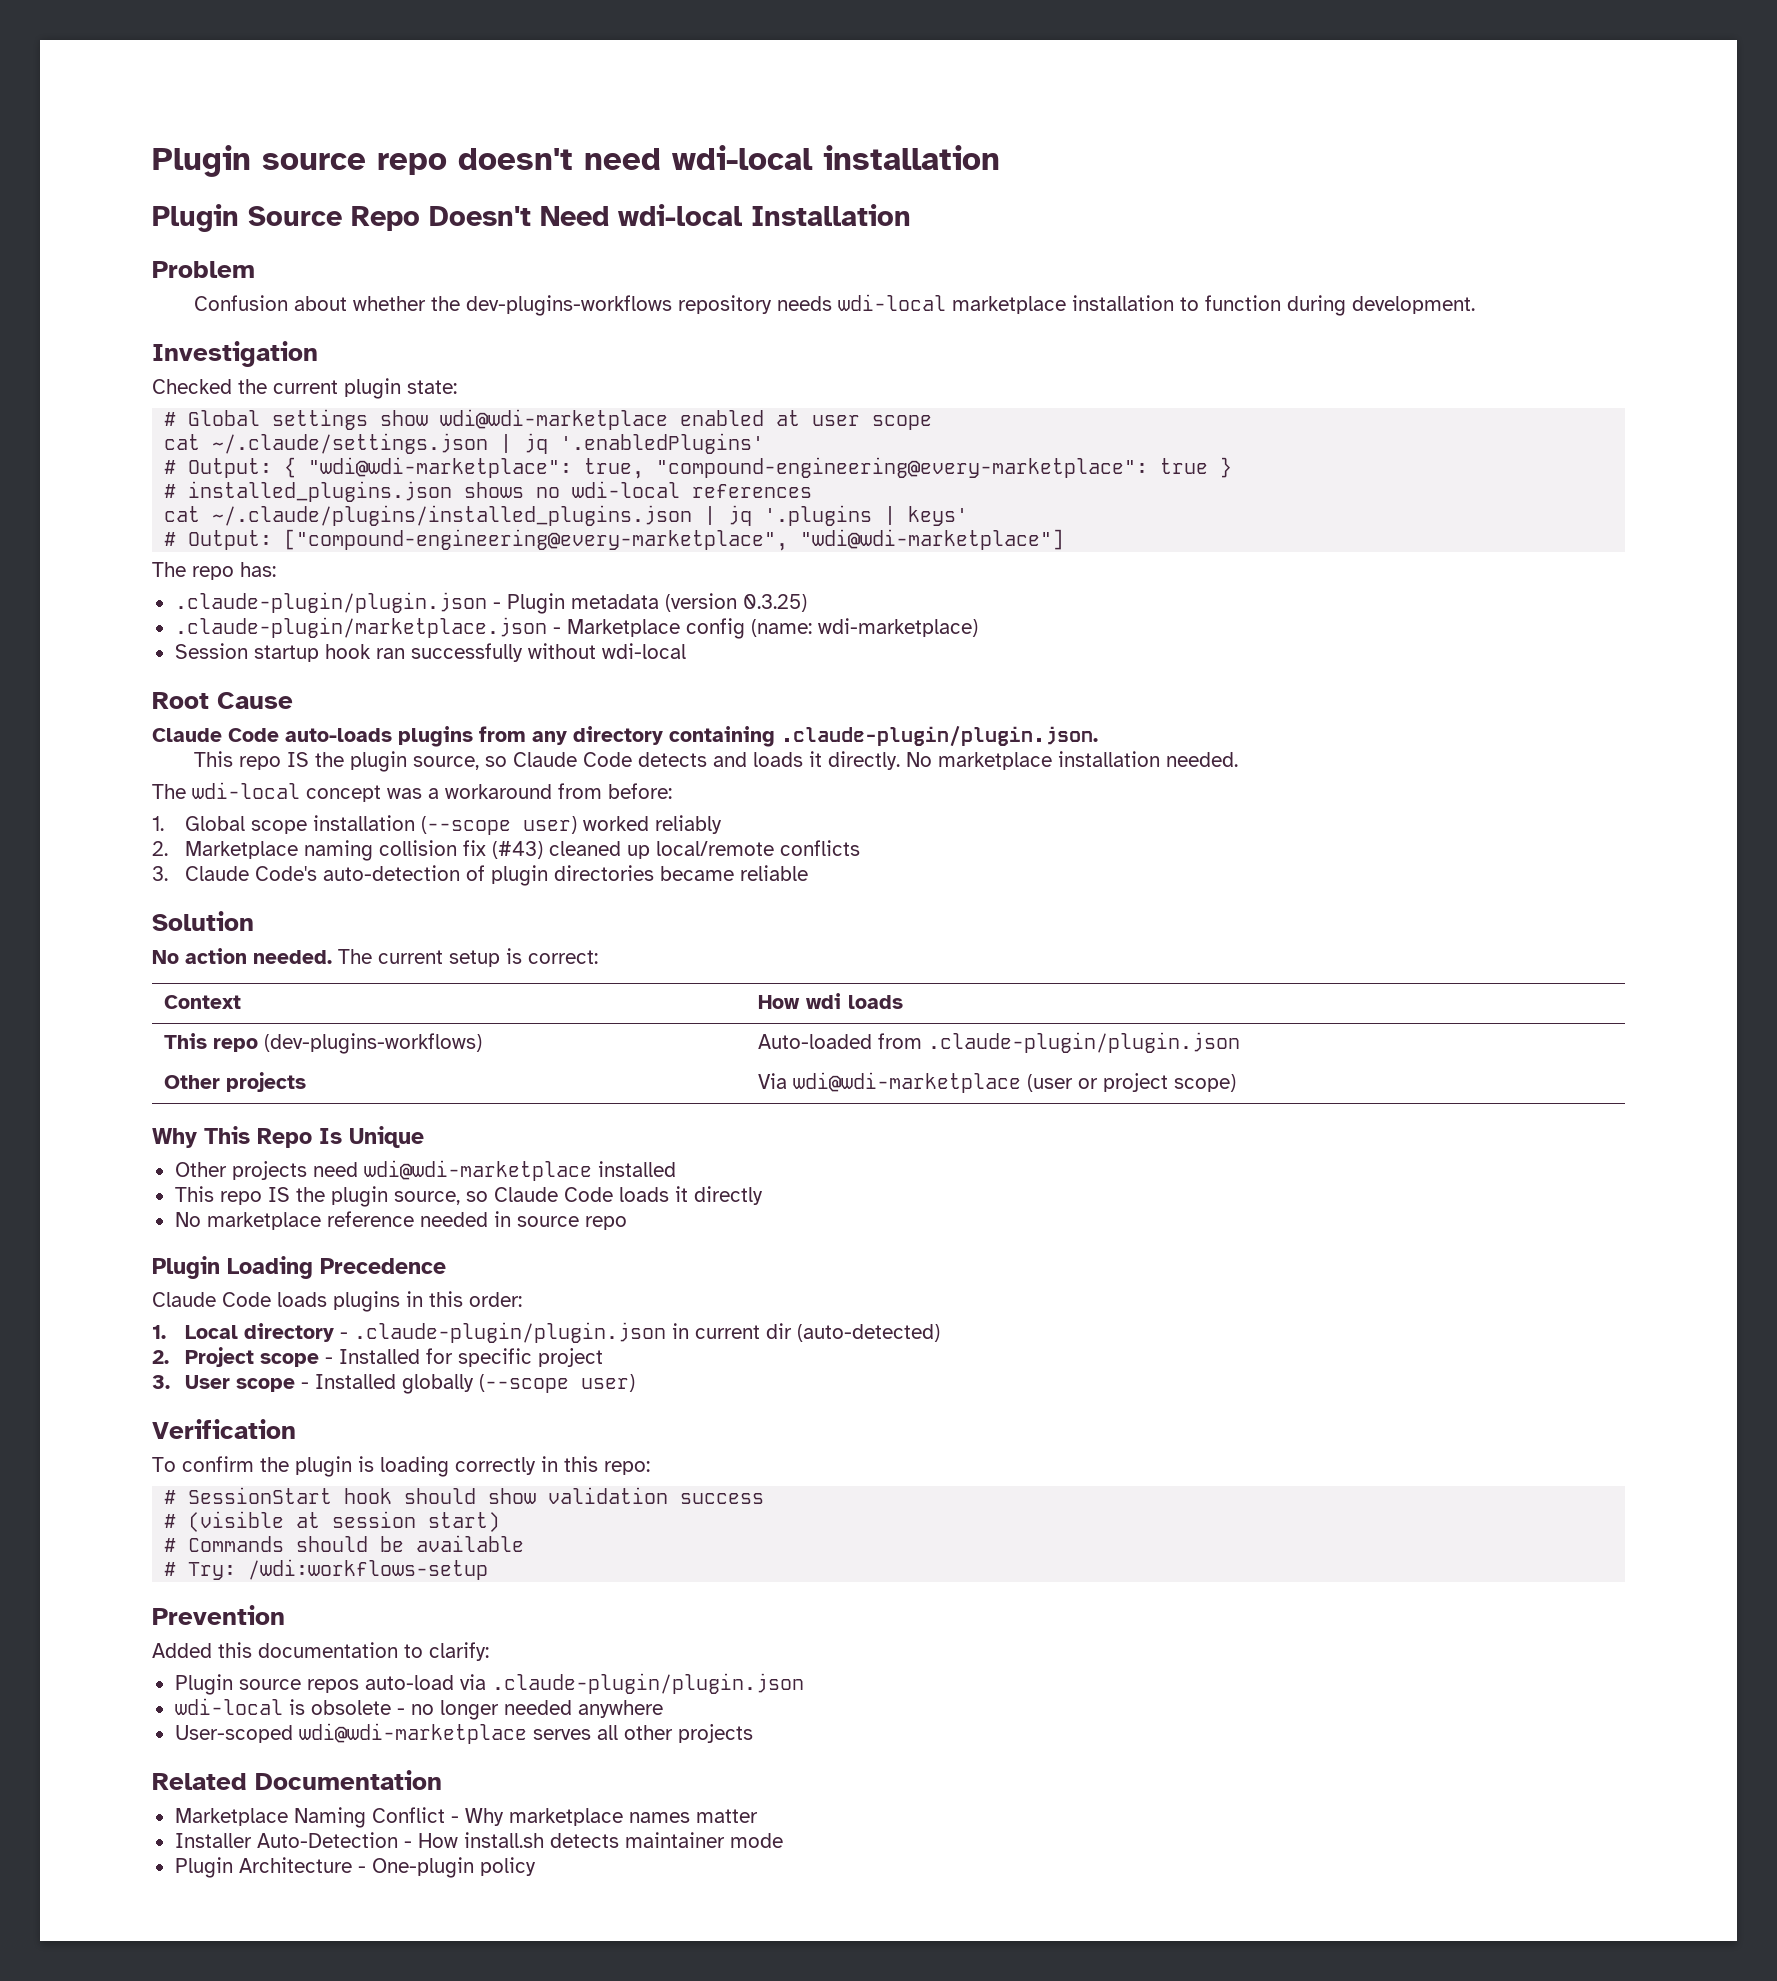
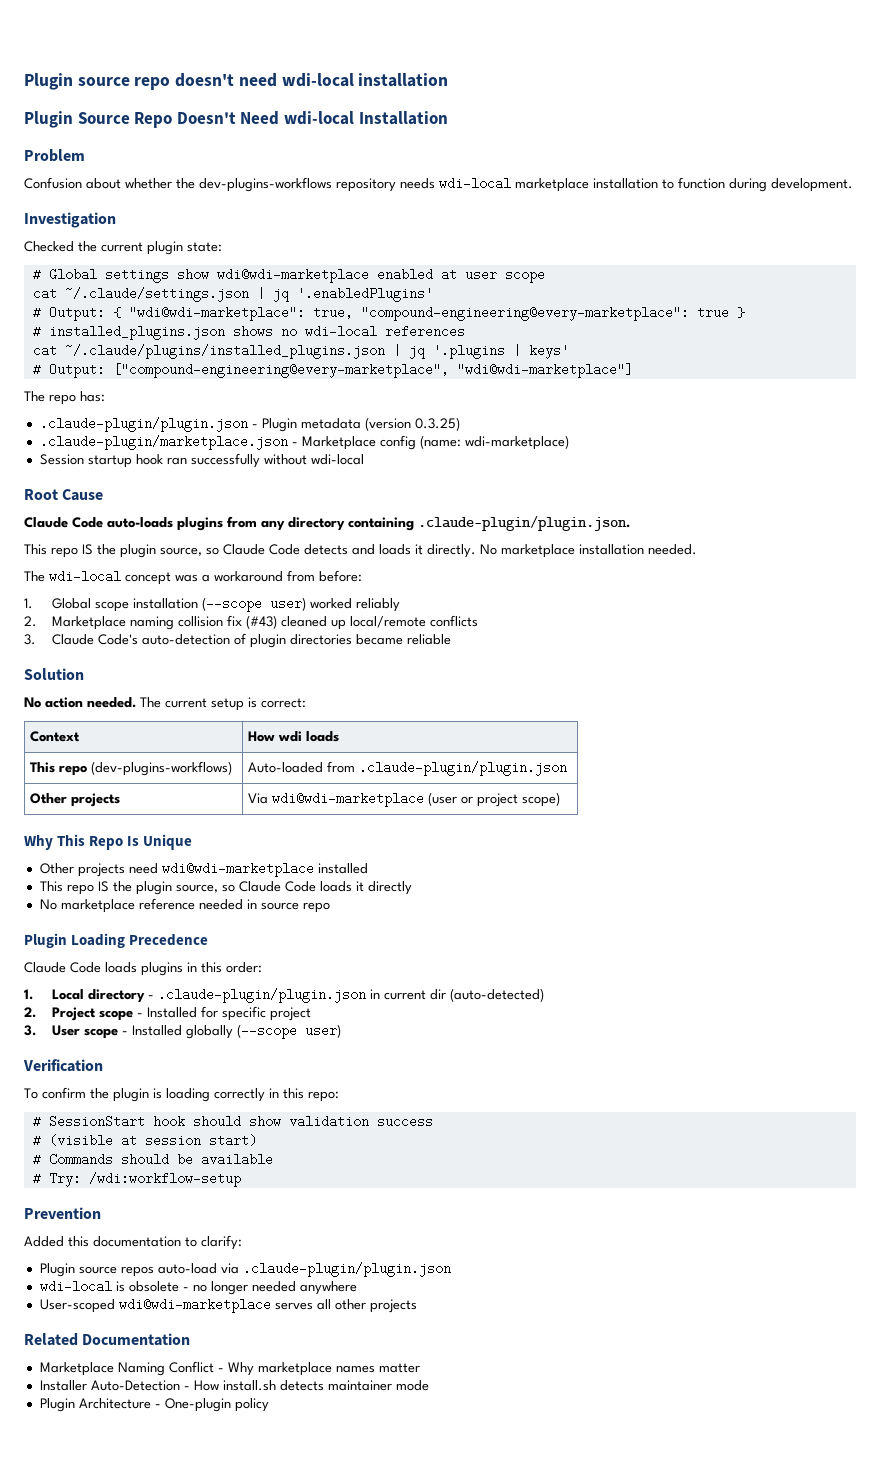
[248,1559,489,1580] /wdi:workflows-setup -> [88,1172,241,1187] /wdi:workflow-setup

